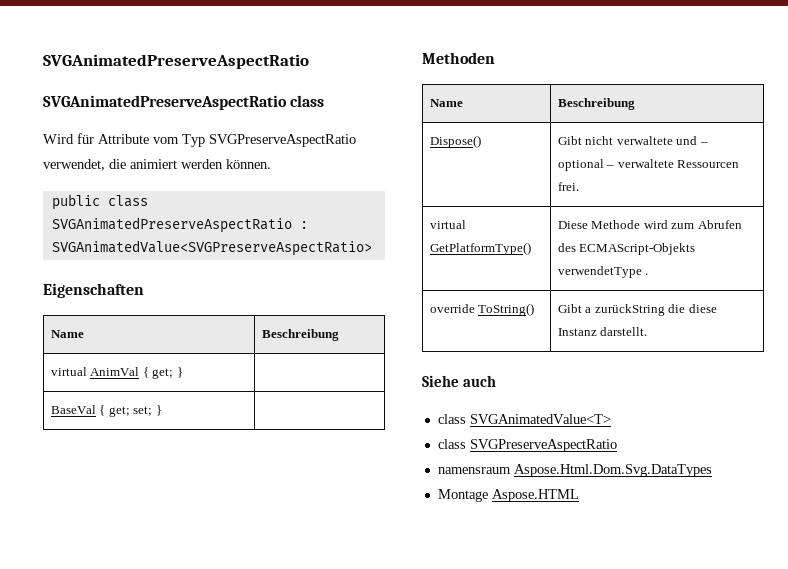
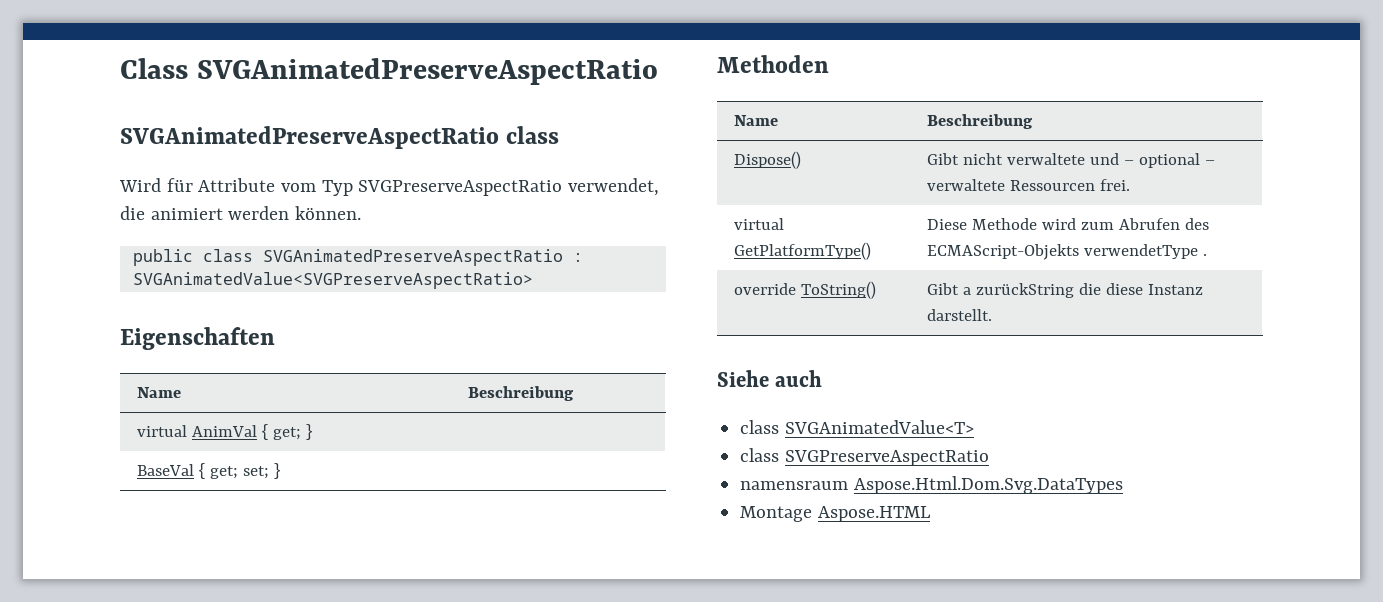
(43, 61) none -> [120,58,188,79] Class

